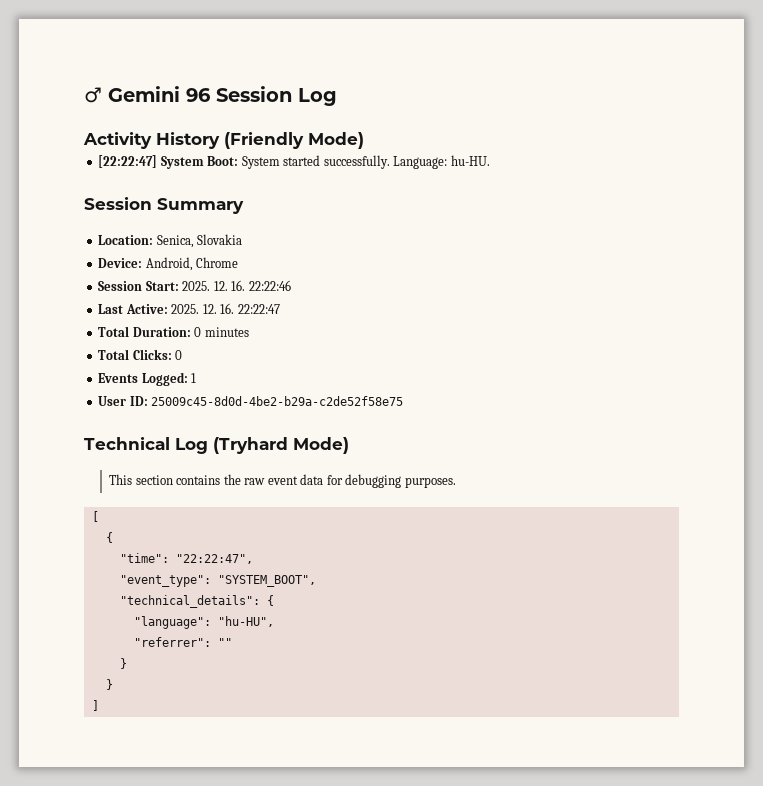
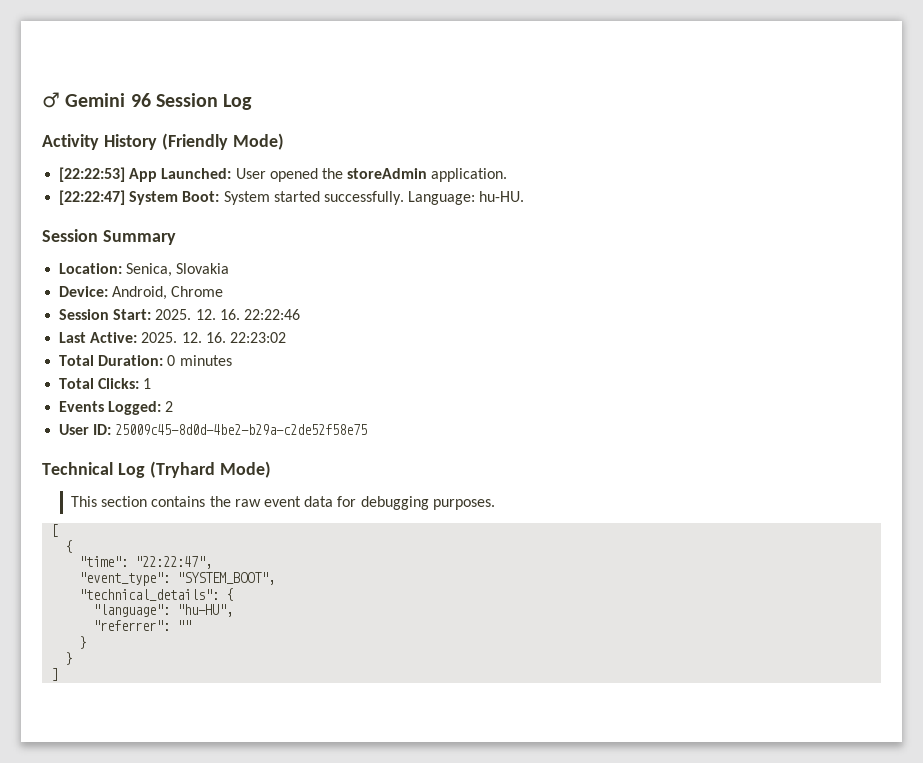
(364, 140) none -> [59,167,508,182] // [22:22:53] App Launched: User opened the storeAdmin application.
[237,304,280,314] 22:22:47 -> [229,332,286,343] 22:23:02
[175,350,183,360] 0 -> [143,378,152,389] 1
[191,373,197,383] 1 -> [165,401,174,412] 2

